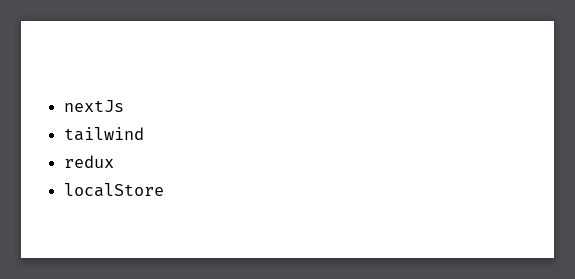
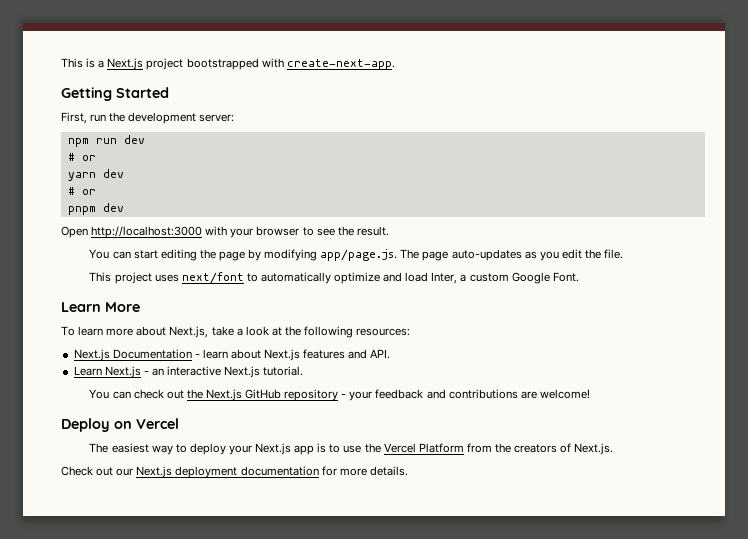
[64,100,125,112] [64,127,145,141] [64,155,115,168] [64,183,165,197] nextJs // tailwind // redux // localStore -> [61,58,395,70] [61,87,169,101] [61,112,235,124] [67,135,145,147] [67,153,96,161] [67,169,124,181] [67,187,96,195] [67,203,124,215] [61,226,389,238] [89,249,624,261] [89,272,579,284] [61,302,140,312] [61,326,411,338] [73,349,391,361] [73,366,304,378] [89,389,590,401] [61,418,179,432] [89,443,614,455] [61,466,408,478] This is a Next.js project bootstrapped with create-next-app. // Getting Started // First, run the development server: // npm run dev // # or // yarn dev // # or // pnpm dev // Open http://localhost:3000 with your browser to see the result. // You can start editing the page by modifying app/page.js. The page auto-updates as you edit the file. // This project uses next/font to automatically optimize and load Inter, a custom Google Font. // Learn More // To learn more about Next.js, take a look at the following resources: // Next.js Documentation - learn about Next.js features and API. // Learn Next.js - an interactive Next.js tutorial. // You can check out the Next.js GitHub repository - your feedback and contributions are welcome! // Deploy on Vercel // The easiest way to deploy your Next.js app is to use the Vercel Platform from the creators of Next.js. // Check out our Next.js deployment documentation for more details.

